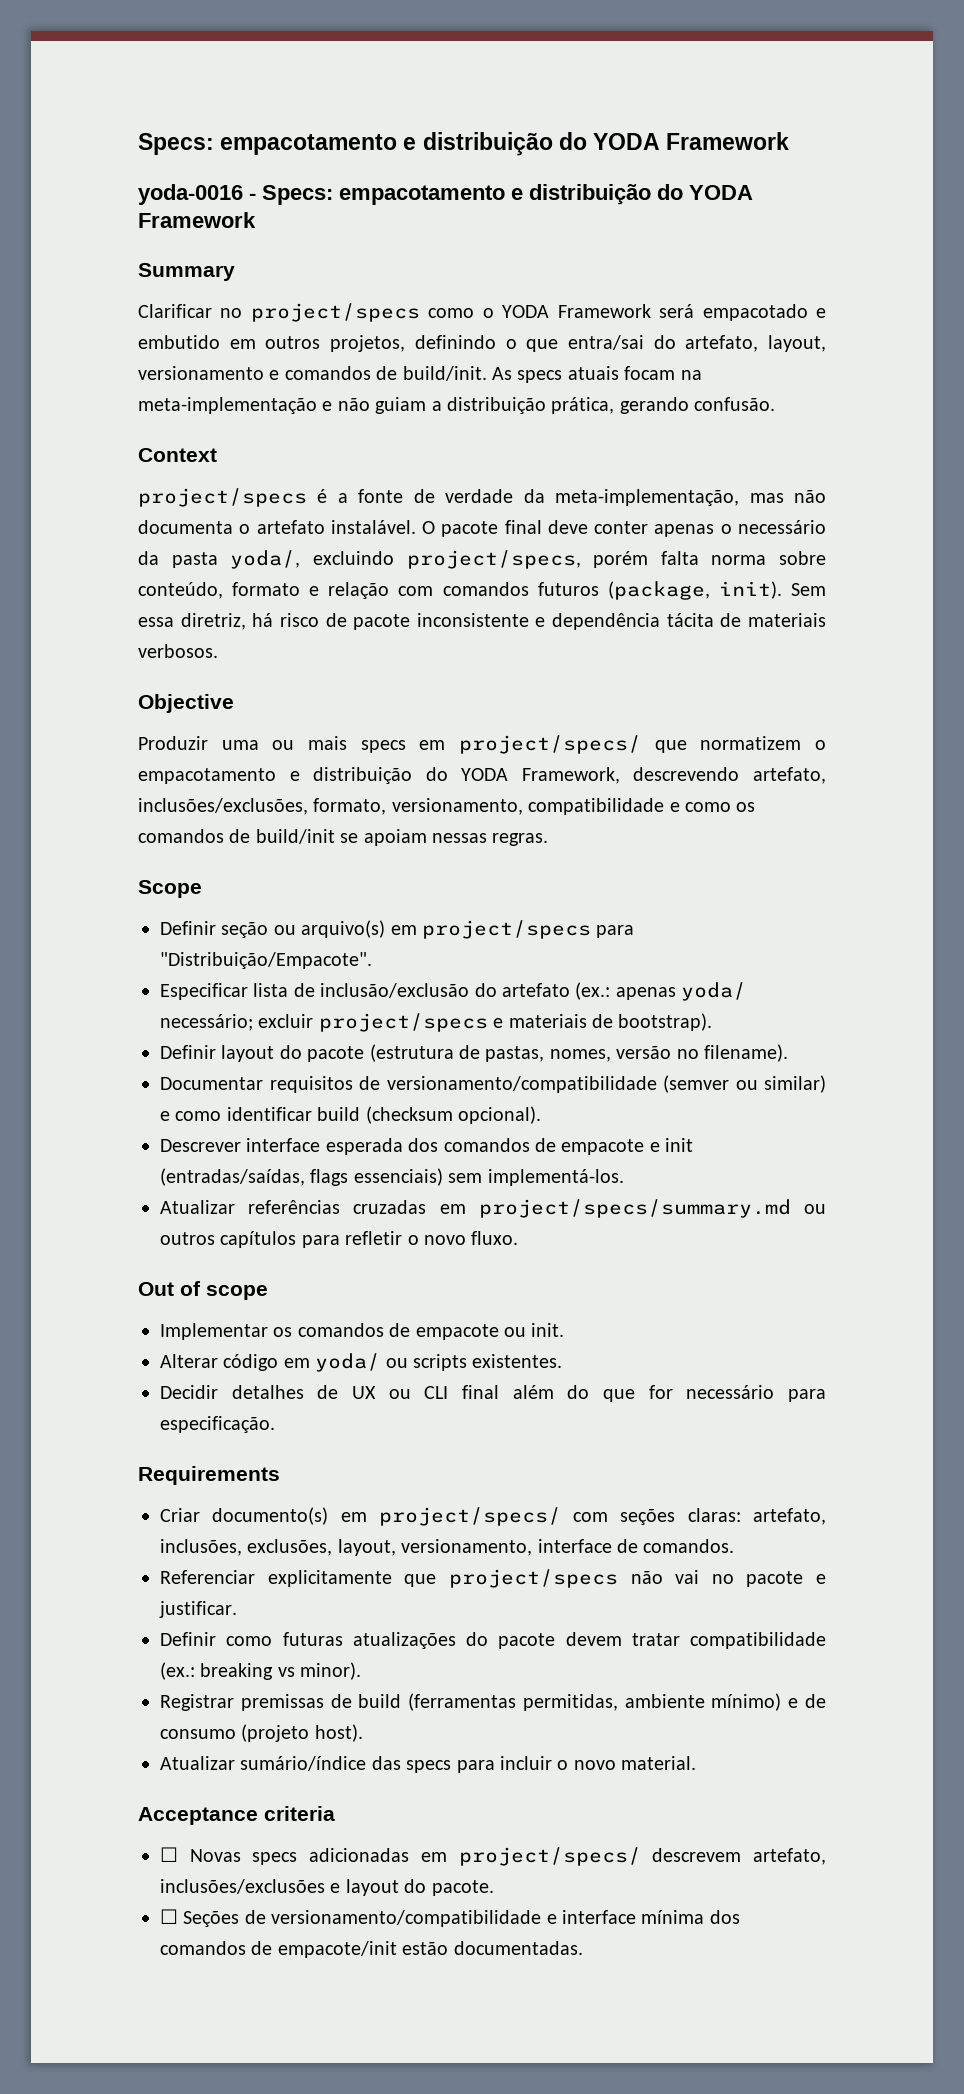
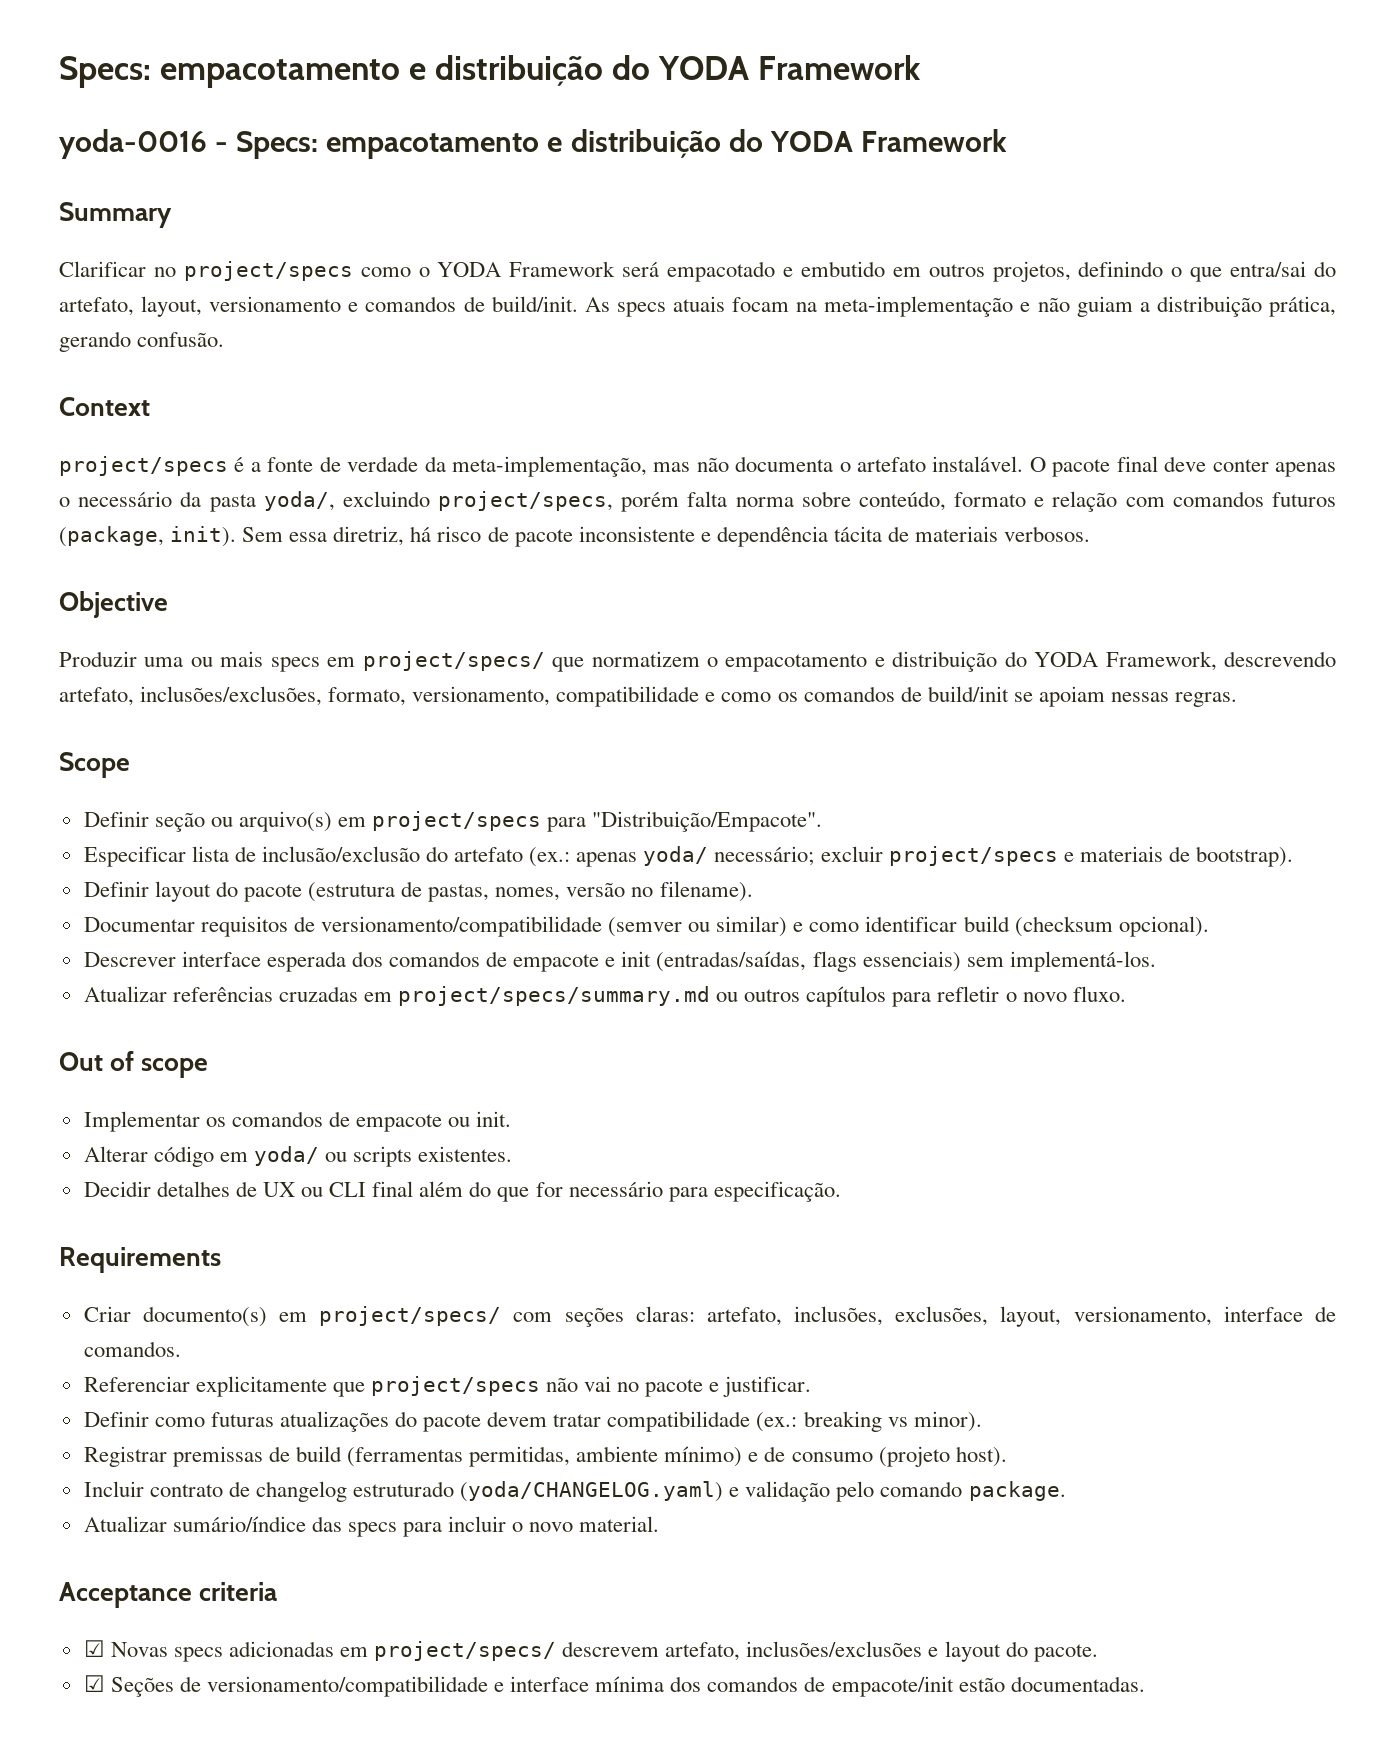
(363, 1733) none -> [83,1481,1066,1502] // Incluir contrato de changelog estruturado (yoda/CHANGELOG.yaml) e validação pelo comando package.
[160,1847,178,1862] ☐ -> [83,1640,105,1657] ☑
[160,1909,178,1924] ☐ -> [83,1675,105,1692] ☑

